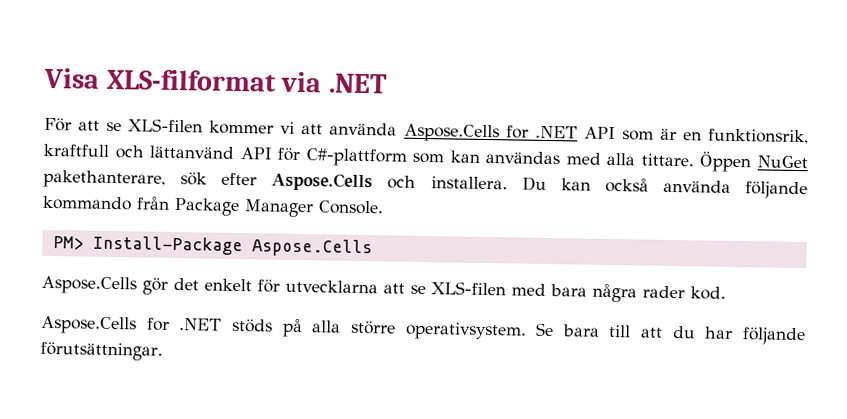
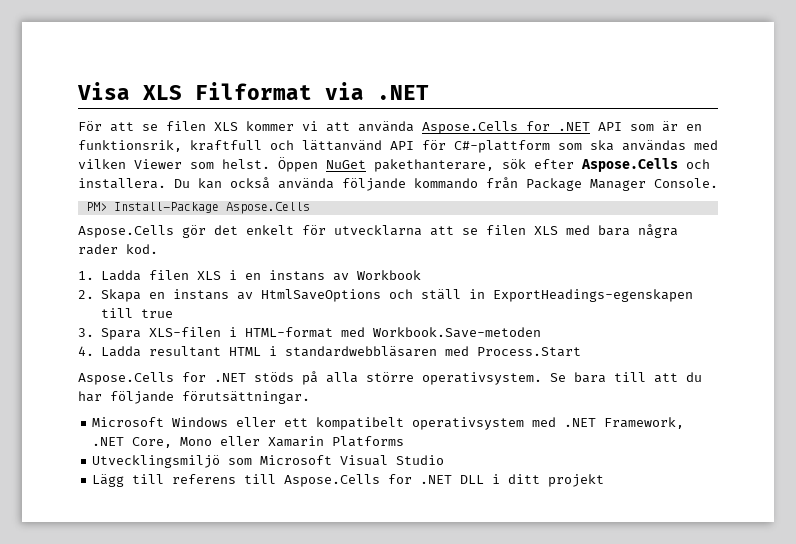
[105,68,277,92] XLS-filformat -> [143,82,312,100] XLS Filformat
[128,118,204,133] XLS-filen -> [166,121,238,131] filen XLS
[449,150,480,163] kan -> [590,140,614,151] ska
[606,152,694,167] alla tittare. -> [78,159,270,169] vilken Viewer som helst.
[431,281,506,296] XLS-filen -> [486,225,558,235] filen XLS
(726, 293) none -> [78,270,421,281] [78,289,693,302] [100,308,173,318] [78,327,541,340] [78,346,581,357] // 1. Ladda filen XLS i en instans av Workbook // 2. Skapa en instans av HtmlSaveOptions och ställ in ExportHeadings-egenskapen till true // 3. Spara XLS-filen i HTML-format med Workbook.Save-metoden // 4. Ladda resultant HTML i standardwebbläsaren med Process.Start
(163, 351) none -> [92,417,685,430] [92,436,405,448] [92,455,445,468] [92,474,605,487] // Microsoft Windows eller ett kompatibelt operativsystem med .NET Framework, .NET Core, Mono eller Xamarin Platforms // Utvecklingsmiljö som Microsoft Visual Studio // Lägg till referens till Aspose.Cells for .NET DLL i ditt projekt

